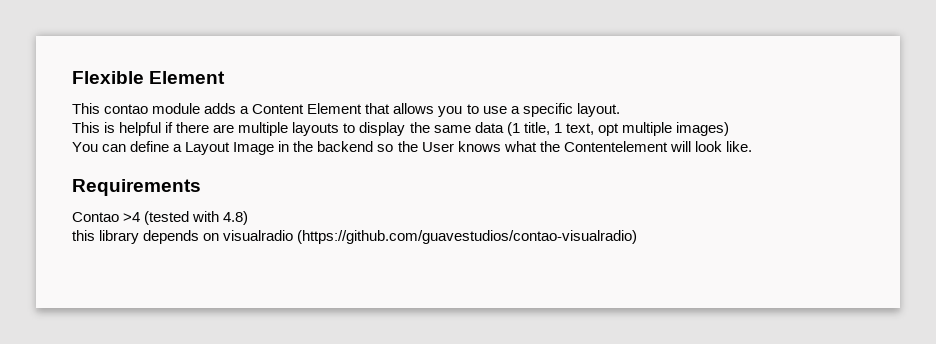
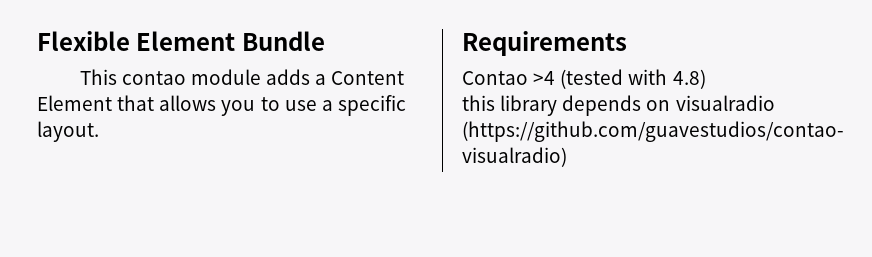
(226, 77) none -> [241,31,325,51] Bundle
[72,122,729,136] [72,141,752,155] // This is helpful if there are multiple layouts to display the same data (1 title, 1 text, opt multiple images) // You can define a Layout Image in the backend so the User knows what the Contentelement will look like. -> (99, 131) none

